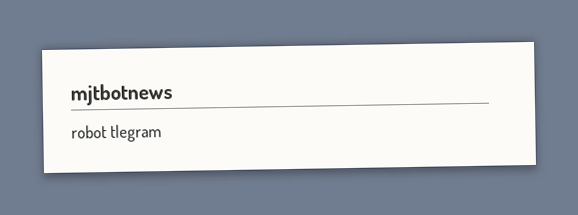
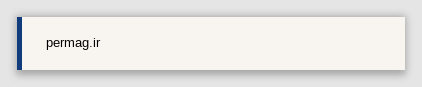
[70,82,173,106] [71,124,163,142] mjtbotnews // robot tlegram -> [46,38,101,50] permag.ir

